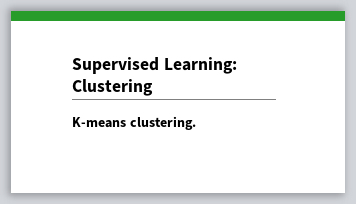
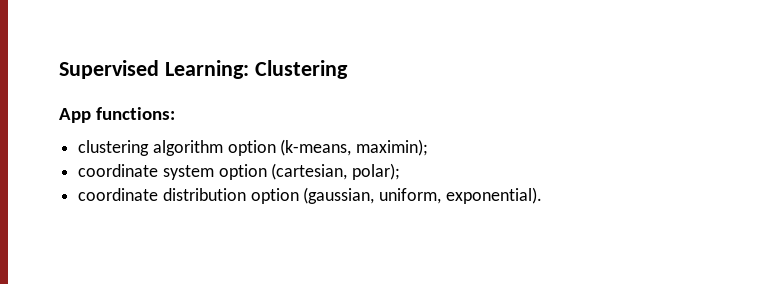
[72,116,196,130] K-means clustering. -> [59,107,176,123] [78,139,429,156] [78,163,401,180] [78,187,542,204] App functions: // clustering algorithm option (k-means, maximin); // coordinate system option (cartesian, polar); // coordinate distribution option (gaussian, uniform, exponential).

